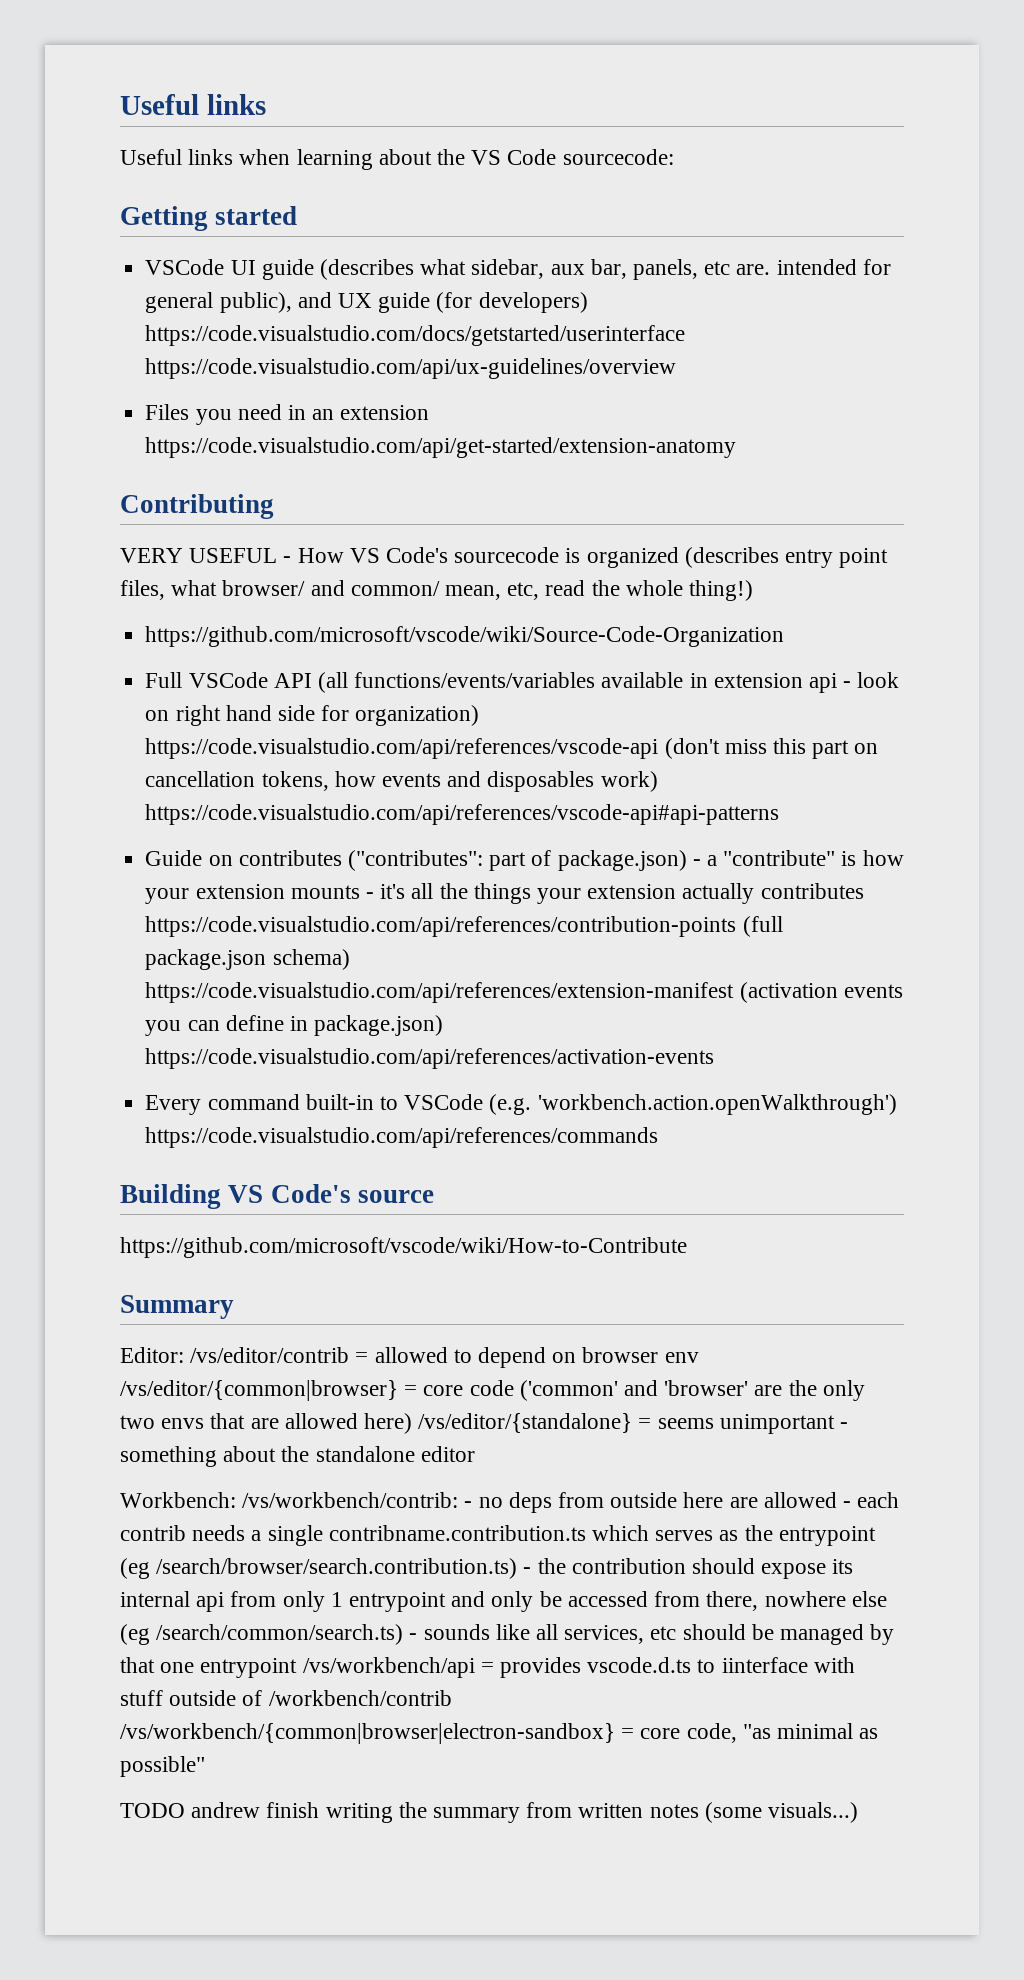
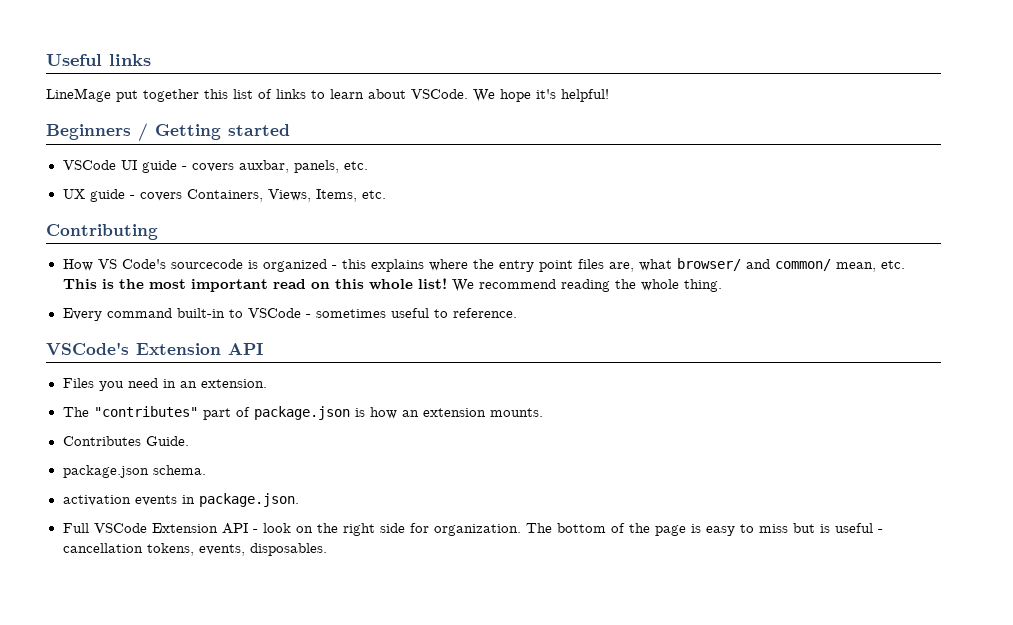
[120,149,674,170] Useful links when learning about the VS Code sourcecode: // -> [46,88,609,102] [46,123,148,142] LineMage put together this list of links to learn about VSCode. We hope it's helpful! // Beginners /
[319,259,891,280] [145,292,588,313] [145,325,686,346] [145,358,677,379] (describes what sidebar, aux bar, panels, etc are. intended for general public), and UX guide (for developers) https://code.visualstudio.com/docs/getstarted/userinterface https://code.visualstudio.com/api/ux-guidelines/overview -> [181,160,368,173] [62,189,386,202] [46,224,158,240] [62,258,905,272] [62,278,722,292] [62,308,517,321] [46,342,263,355] - covers auxbar, panels, etc. // UX guide - covers Containers, Views, Items, etc. // Contributing // How VS Code's sourcecode is organized - this explains where the entry point files are, what browser/ and common/ mean, etc. This is the most important read on this whole list! We recommend reading the whole thing. // Every command built-in to VSCode - sometimes useful to reference. // VSCode's Extension API
[340,405,430,420] [145,437,737,458] [120,494,274,519] [120,547,889,568] [120,580,754,601] [145,626,785,647] [145,672,900,693] [145,705,480,726] [145,738,879,759] [145,771,658,792] [145,804,780,825] [145,850,904,871] [145,883,864,904] [145,916,783,937] [145,949,350,970] [145,982,903,1003] [145,1015,444,1036] [145,1048,715,1069] [145,1094,897,1115] [145,1127,659,1148] [120,1184,434,1209] [120,1237,687,1258] [120,1295,234,1319] [120,1347,699,1368] [120,1380,865,1401] [120,1413,849,1434] [120,1446,475,1467] [120,1492,900,1513] [120,1525,876,1546] [120,1558,854,1579] [120,1591,887,1612] [120,1624,895,1645] [120,1657,855,1678] [120,1690,452,1706] [120,1723,879,1744] [120,1756,205,1777] [120,1802,859,1823] extension https://code.visualstudio.com/api/get-started/extension-anatomy // Contributing // VERY USEFUL - How VS Code's sourcecode is organized (describes entry point files, what browser/ and common/ mean, etc, read the whole thing!) // https://github.com/microsoft/vscode/wiki/Source-Code-Organization // Full VSCode API (all functions/events/variables available in extension api - look on right hand side for organization) https://code.visualstudio.com/api/references/vscode-api (don't miss this part on cancellation tokens, how events and disposables work) https://code.visualstudio.com/api/references/vscode-api#api-patterns // Guide on contributes ("contributes": part of package.json) - a "contribute" is how your extension mounts - it's all the things your extension actually contributes https://code.visualstudio.com/api/references/contribution-points (full package.json schema) https://code.visualstudio.com/api/references/extension-manifest (activation events you can define in package.json) https://code.visualstudio.com/api/references/activation-events // Every command built-in to VSCode (e.g. 'workbench.action.openWalkthrough') https://code.visualstudio.com/api/references/commands // Building VS Code's source // https://github.com/microsoft/vscode/wiki/How-to-Contribute // Summary // Editor: /vs/editor/contrib = allowed to depend on browser env /vs/editor/{common|browser} = core code ('common' and 'browser' are the only two envs that are allowed here) /vs/editor/{standalone} = seems unimportant - something about the standalone editor // Workbench: /vs/workbench/contrib: - no deps from outside here are allowed - each contrib needs a single contribname.contribution.ts which serves as the entrypoint (eg /search/browser/search.contribution.ts) - the contribution should expose its internal api from only 1 entrypoint and only be accessed from there, nowhere else (eg /search/common/search.ts) - sounds like all services, etc should be managed by that one entrypoint /vs/workbench/api = provides vscode.d.ts to iinterface with stuff outside of /workbench/contrib /vs/workbench/{common|browser|electron-sandbox} = core code, "as minimal as possible" // TODO andrew finish writing the summary from written notes (some visuals...) -> [200,379,267,388] [62,406,543,420] [62,436,189,446] [62,465,206,478] [62,493,299,507] [62,523,883,536] [62,543,327,556] extension. // The "contributes" part of package.json is how an extension mounts. // Contributes Guide. // package.json schema. // activation events in package.json. // Full VSCode Extension API - look on the right side for organization. The bottom of the page is easy to miss but is useful - cancellation tokens, events, disposables.

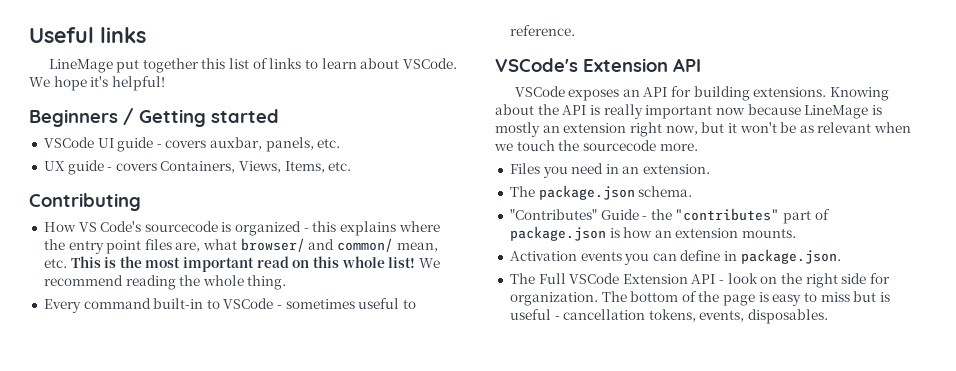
(263, 349) none -> [514,86,890,101] [495,104,882,119] [495,122,912,137] [494,140,698,151] // VSCode exposes an API for building extensions. Knowing about the API is really important now because LineMage is mostly an extension right now, but it won't be as relevant when we touch the sourcecode more.
(89, 412) none -> [538,185,693,200] [509,209,672,220] package.json schema. // "Contributes" Guide - the
[62,436,189,446] [62,465,206,478] [62,495,177,506] Contributes Guide. // package.json schema. // activation events -> [509,250,721,265] Activation events you can define
(299, 500) none -> [509,273,535,284] The

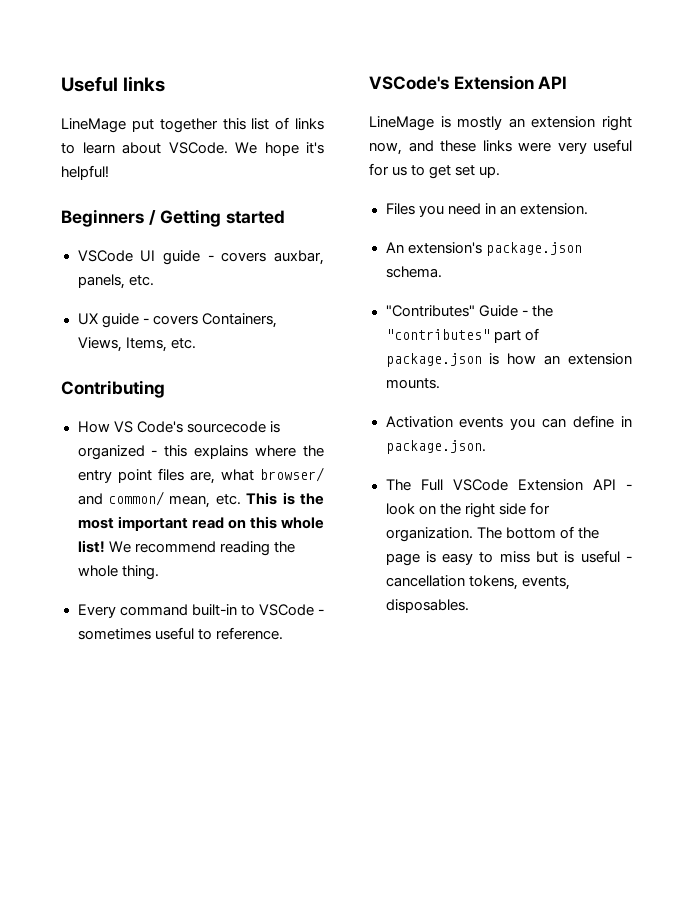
[514,86,890,101] [495,104,801,119] VSCode exposes an API for building extensions. Knowing about the API is really important now because -> (568, 82) none
[701,122,912,133] [494,140,698,151] but it won't be as relevant when we touch the sourcecode more. -> [408,139,632,154] [369,163,501,179] and these links were very useful for us to get set up.
[509,186,535,197] The -> [385,242,482,254] An extension's

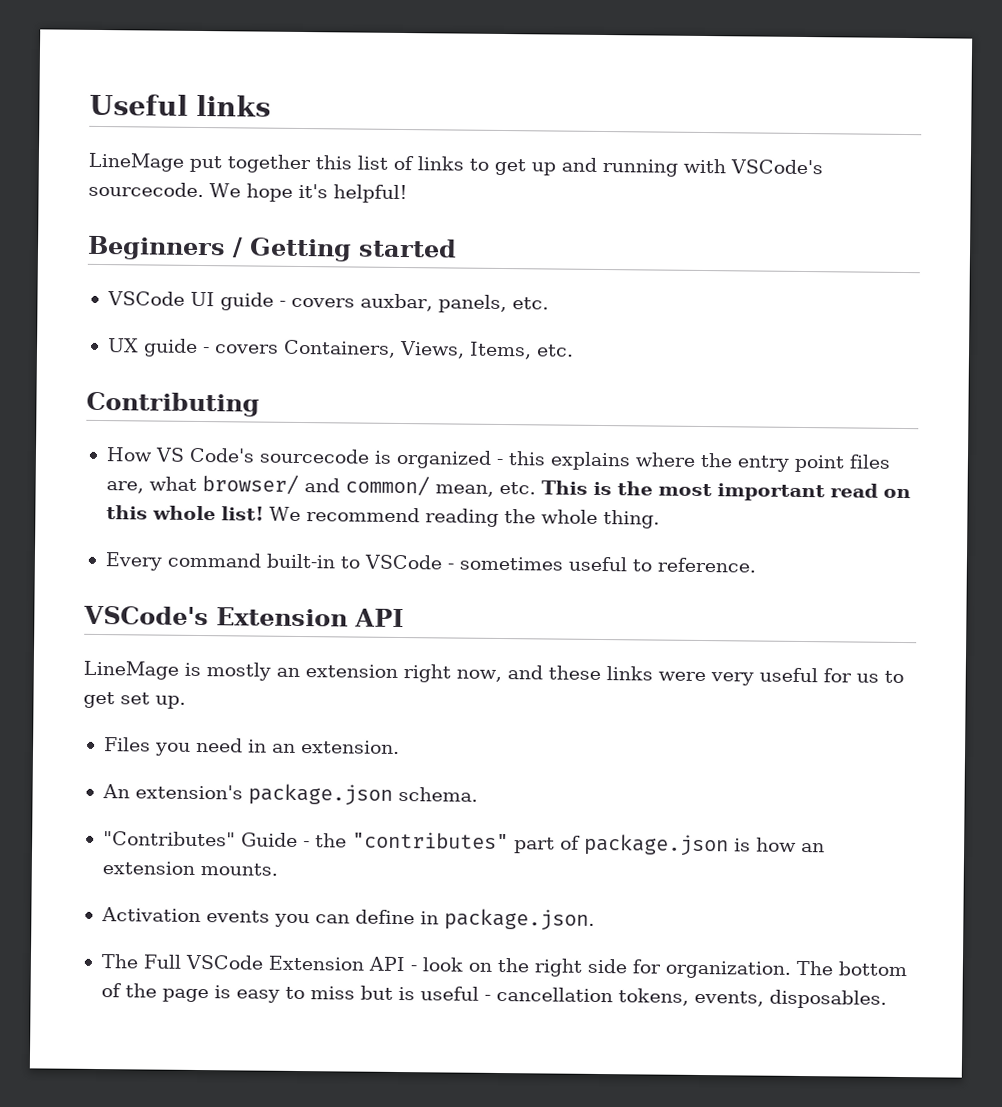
[82,142,228,154] learn about VSCode. -> [494,157,823,177] [88,181,204,198] get up and running with VSCode's sourcecode.

